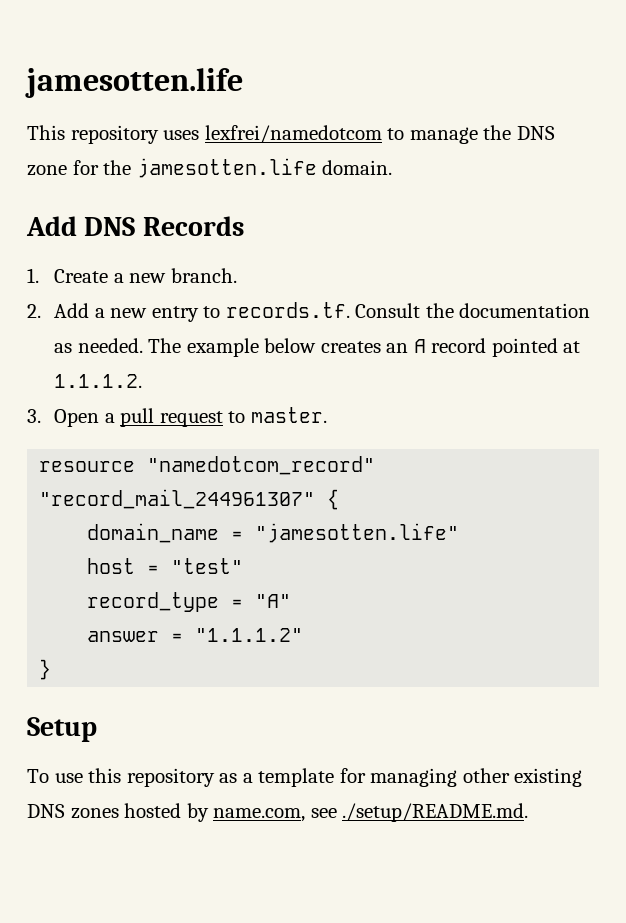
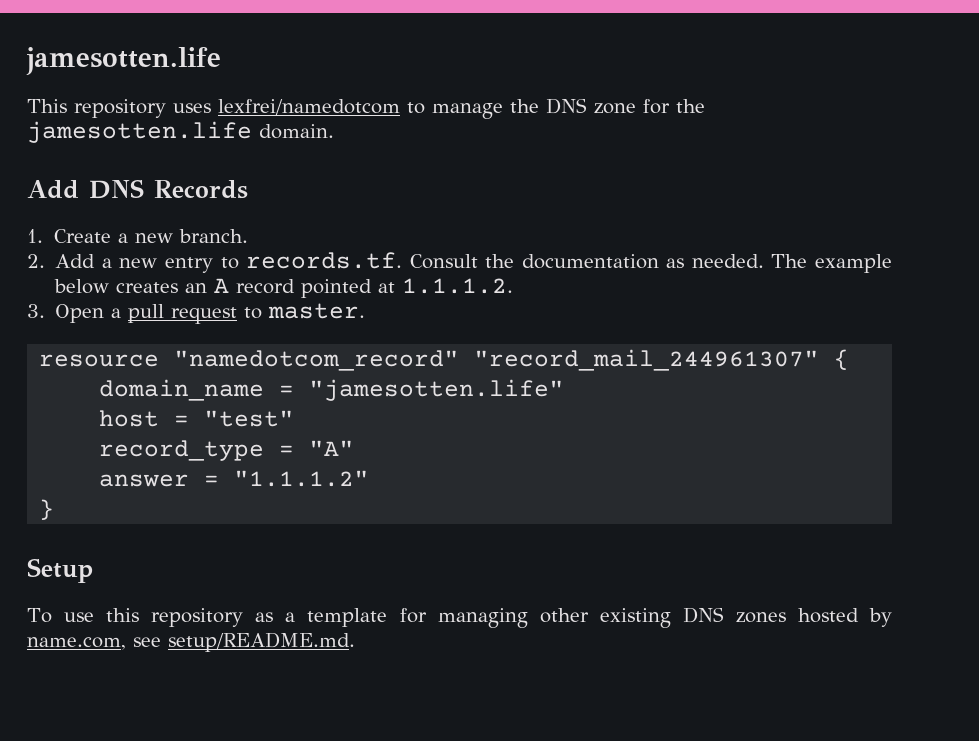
[342,803,529,822] ./setup/README.md. -> [168,632,355,652] setup/README.md.

